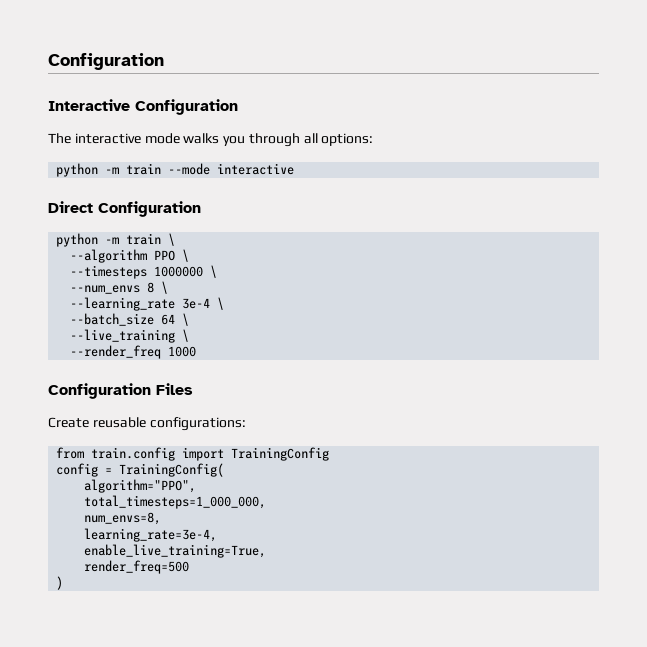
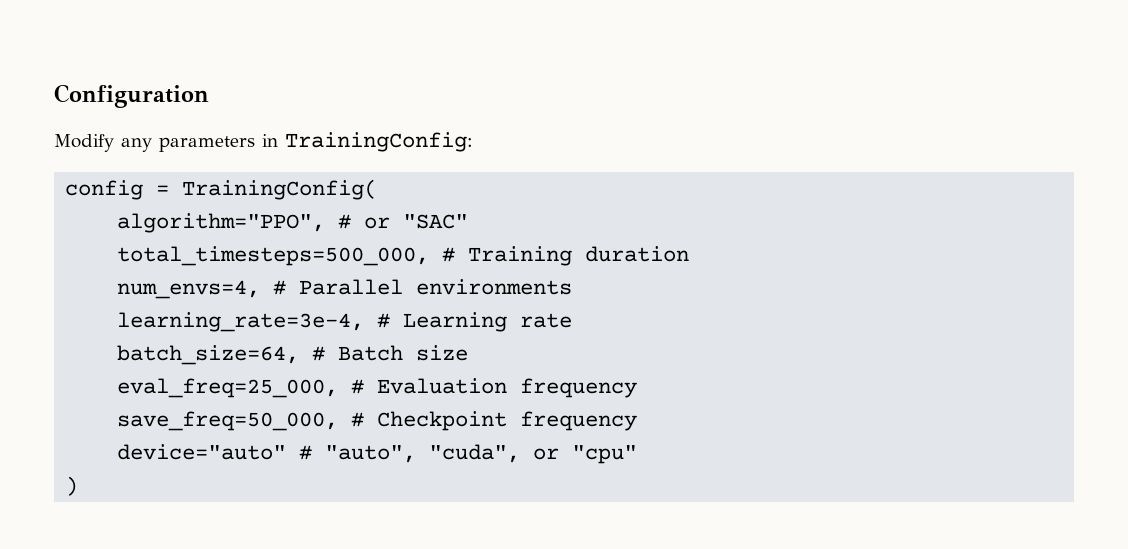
[48,53,164,70] [48,99,238,115] [48,133,374,147] [56,163,295,177] [48,201,201,217] [56,233,176,247] [70,249,190,263] [70,265,218,279] [70,281,169,294] [70,297,225,311] [70,313,190,326] [70,329,190,343] [70,345,197,359] [48,383,193,399] [48,417,246,431] [56,447,330,461] [56,463,225,477] [84,479,197,493] [84,495,267,509] [84,512,162,525] [84,528,218,542] [84,544,267,558] [84,560,190,574] Configuration // Interactive Configuration // The interactive mode walks you through all options: // python -m train --mode interactive // Direct Configuration // python -m train \ // --algorithm PPO \ // --timesteps 1000000 \ // --num_envs 8 \ // --learning_rate 3e-4 \ // --batch_size 64 \ // --live_training \ // --render_freq 1000 // Configuration Files // Create reusable configurations: // from train.config import TrainingConfig // config = TrainingConfig( // algorithm="PPO", // total_timesteps=1_000_000, // num_envs=8, // learning_rate=3e-4, // enable_live_training=True, // render_freq=500 -> [54,84,209,108] [54,132,473,152] [65,179,378,200] [117,213,469,233] [117,246,690,266] [117,279,573,299] [117,312,573,332] [117,345,469,365] [117,378,638,398] [117,411,638,431] [117,444,638,464] Configuration // Modify any parameters in TrainingConfig: // config = TrainingConfig( // algorithm="PPO", # or "SAC" // total_timesteps=500_000, # Training duration // num_envs=4, # Parallel environments // learning_rate=3e-4, # Learning rate // batch_size=64, # Batch size // eval_freq=25_000, # Evaluation frequency // save_freq=50_000, # Checkpoint frequency // device="auto" # "auto", "cuda", or "cpu"

